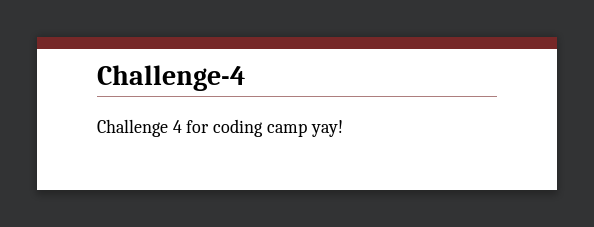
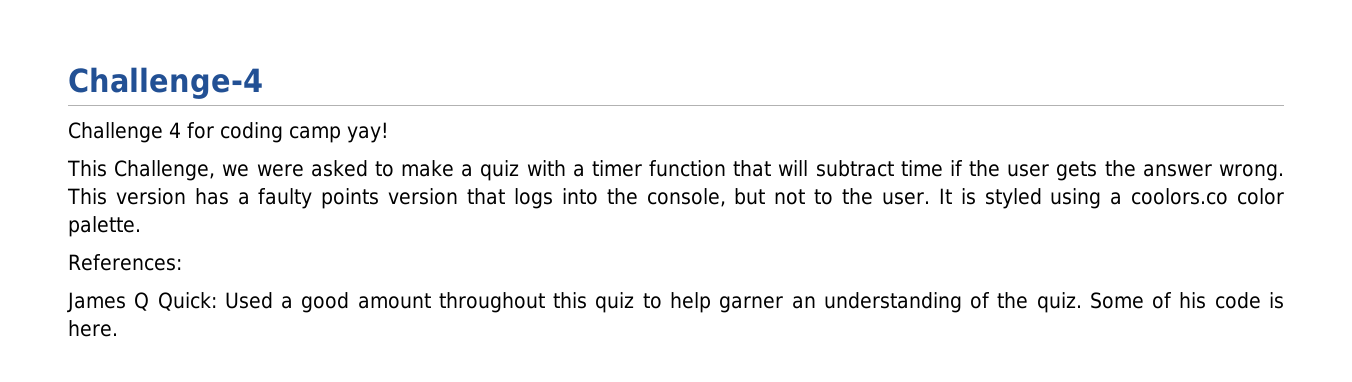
(343, 128) none -> [67,160,1284,181] [67,188,1285,209] [68,216,141,237] [68,254,182,271] [67,292,1284,313] [68,320,118,337] // This Challenge, we were asked to make a quiz with a timer function that will subtract time if the user gets the answer wrong. This version has a faulty points version that logs into the console, but not to the user. It is styled using a coolors.co color palette. // References: // James Q Quick: Used a good amount throughout this quiz to help garner an understanding of the quiz. Some of his code is here.

